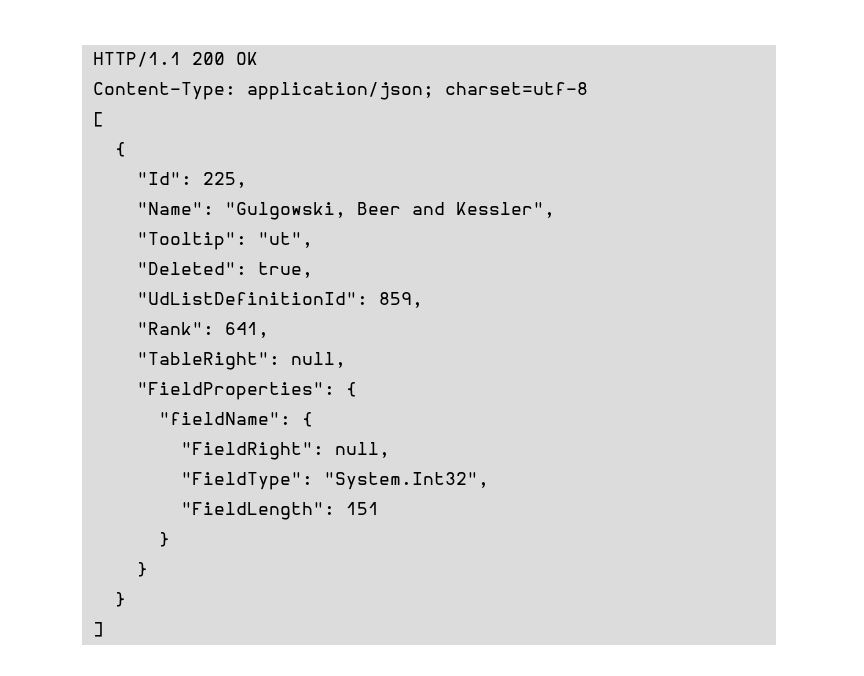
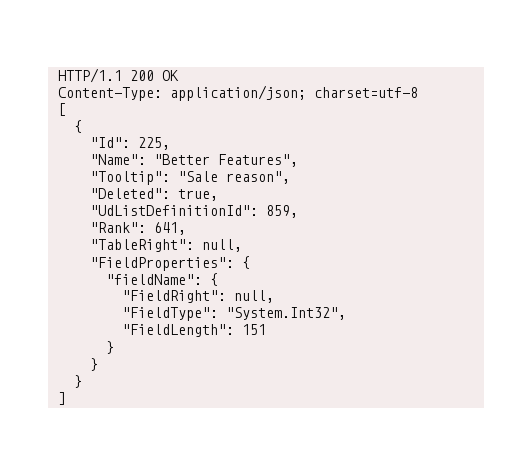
[224,202,555,220] "Gulgowski, Beer and Kessler", -> [153,154,298,167] "Better Features",
[257,232,313,248] "ut", -> [177,171,290,184] "Sale reason",

